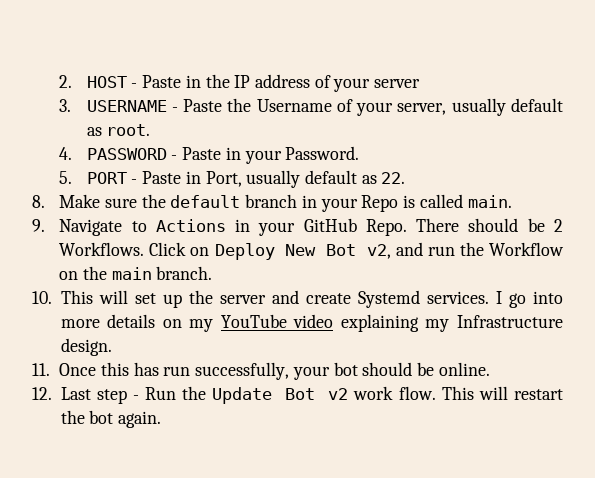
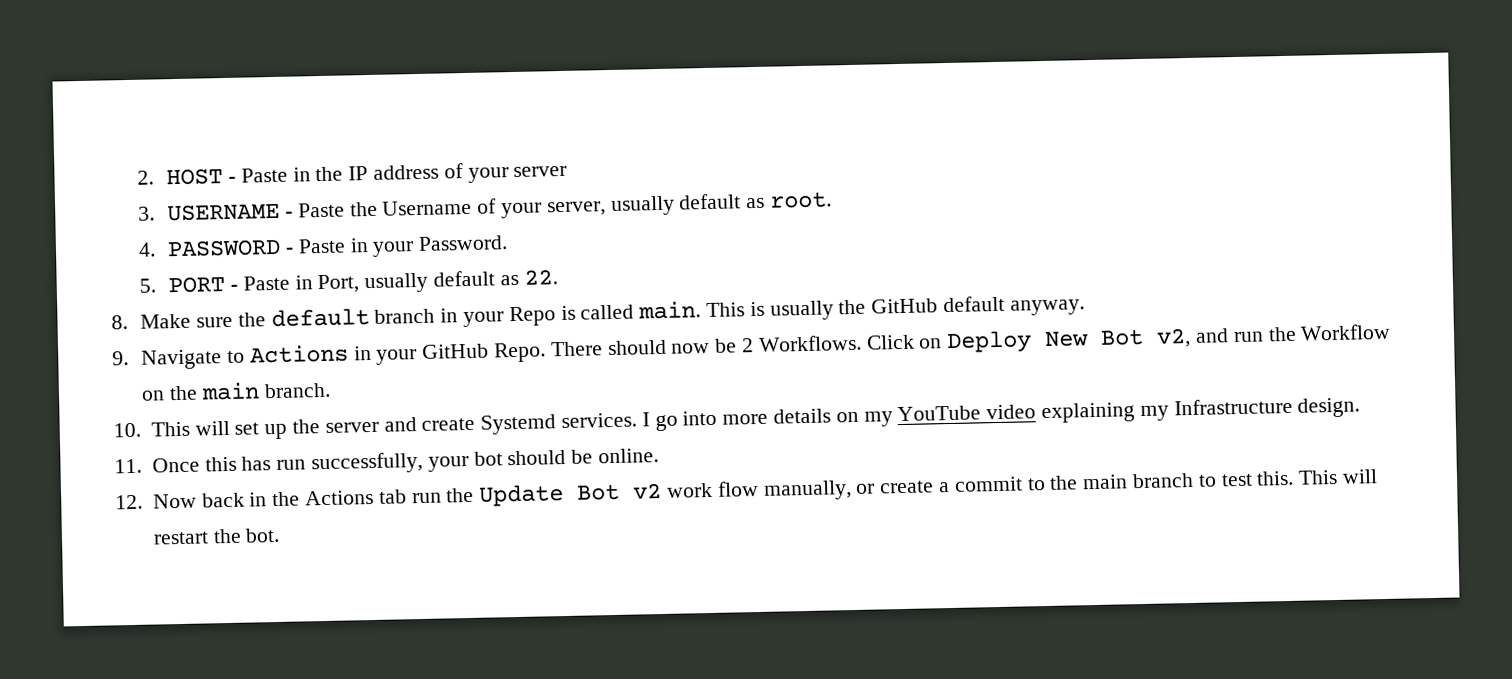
(512, 201) none -> [705,295,1085,321] This is usually the GitHub default anyway.
(519, 225) none -> [671,342,711,354] now
[60,387,177,404] Last step - Run -> [152,489,442,509] Now back in the Actions tab run
[398,386,436,400] flow. -> [716,470,1295,501] flow manually, or create a commit to the main branch to test this.
[89,410,162,428] bot again. -> [245,527,281,543] bot.

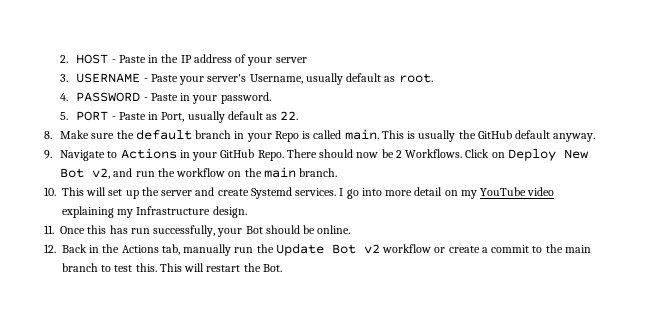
[349,198,606,219] the Username of your server, -> [179,74,303,85] your server's Username,
[418,235,509,251] Password. -> [220,92,271,104] password.
[1300,323,1392,341] Workflow -> [176,168,226,177] workflow
[773,408,832,424] details -> [414,187,443,196] detail
[473,451,503,466] bot -> [245,226,263,234] Bot
[152,492,245,509] Now back -> [62,244,87,253] Back
[378,489,407,504] tab -> [161,244,232,256] tab, manually
[665,480,852,501] work flow manually, -> [382,244,432,253] workflow
[245,527,281,543] bot. -> [262,264,282,272] Bot.

